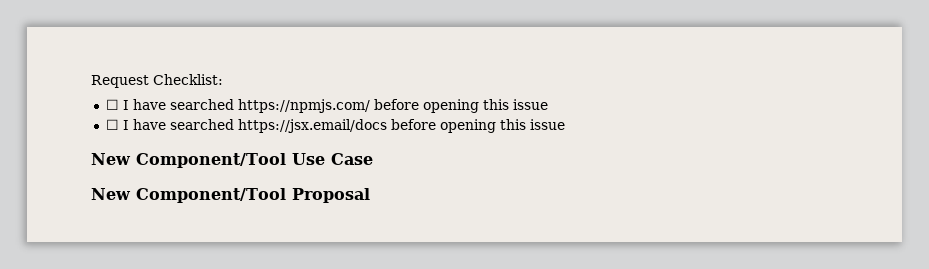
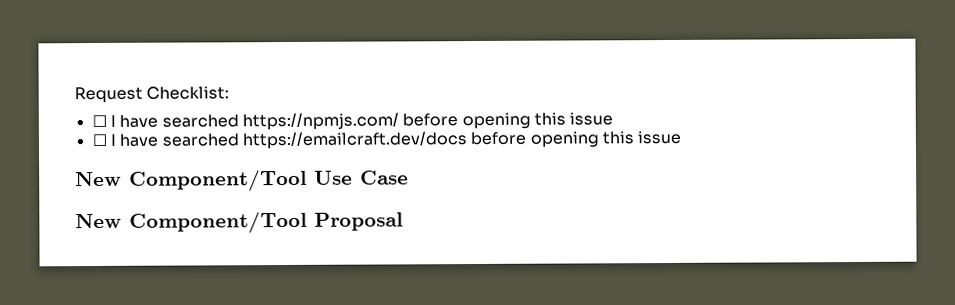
[237,119,387,133] https://jsx.email/docs -> [241,131,467,150] https://emailcraft.dev/docs

